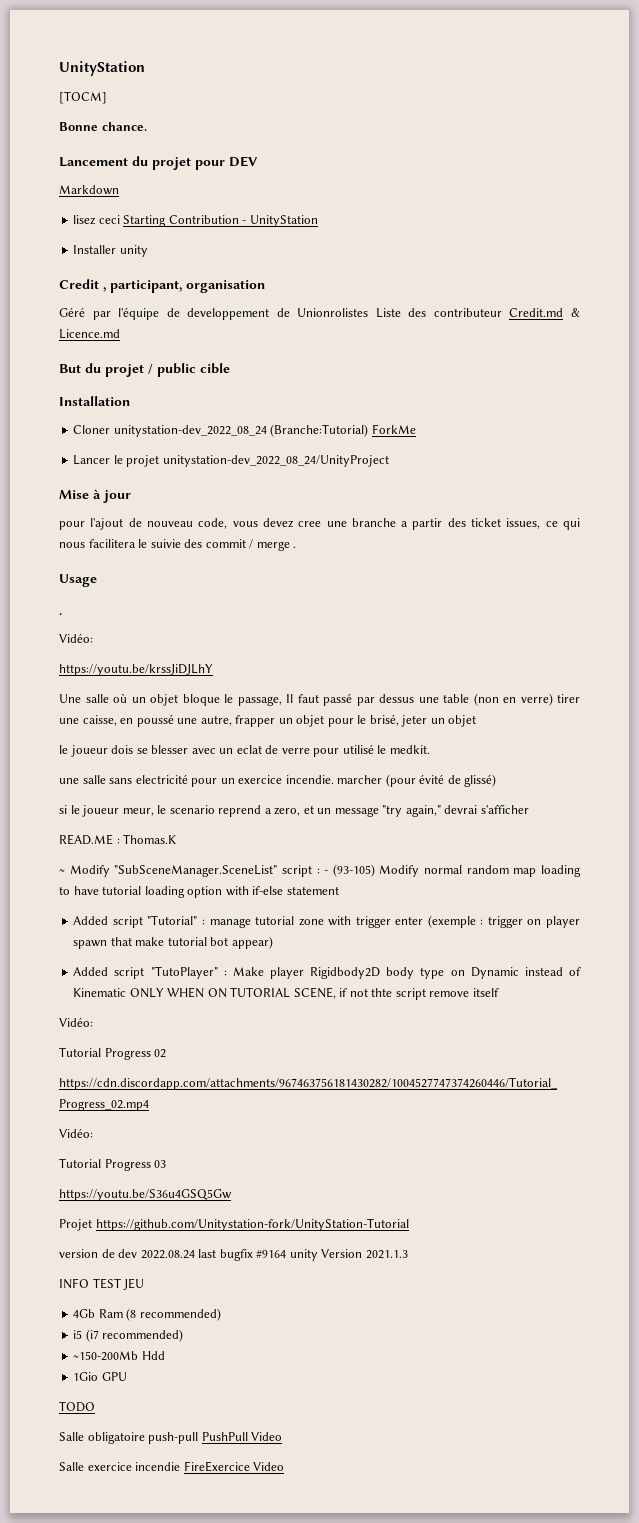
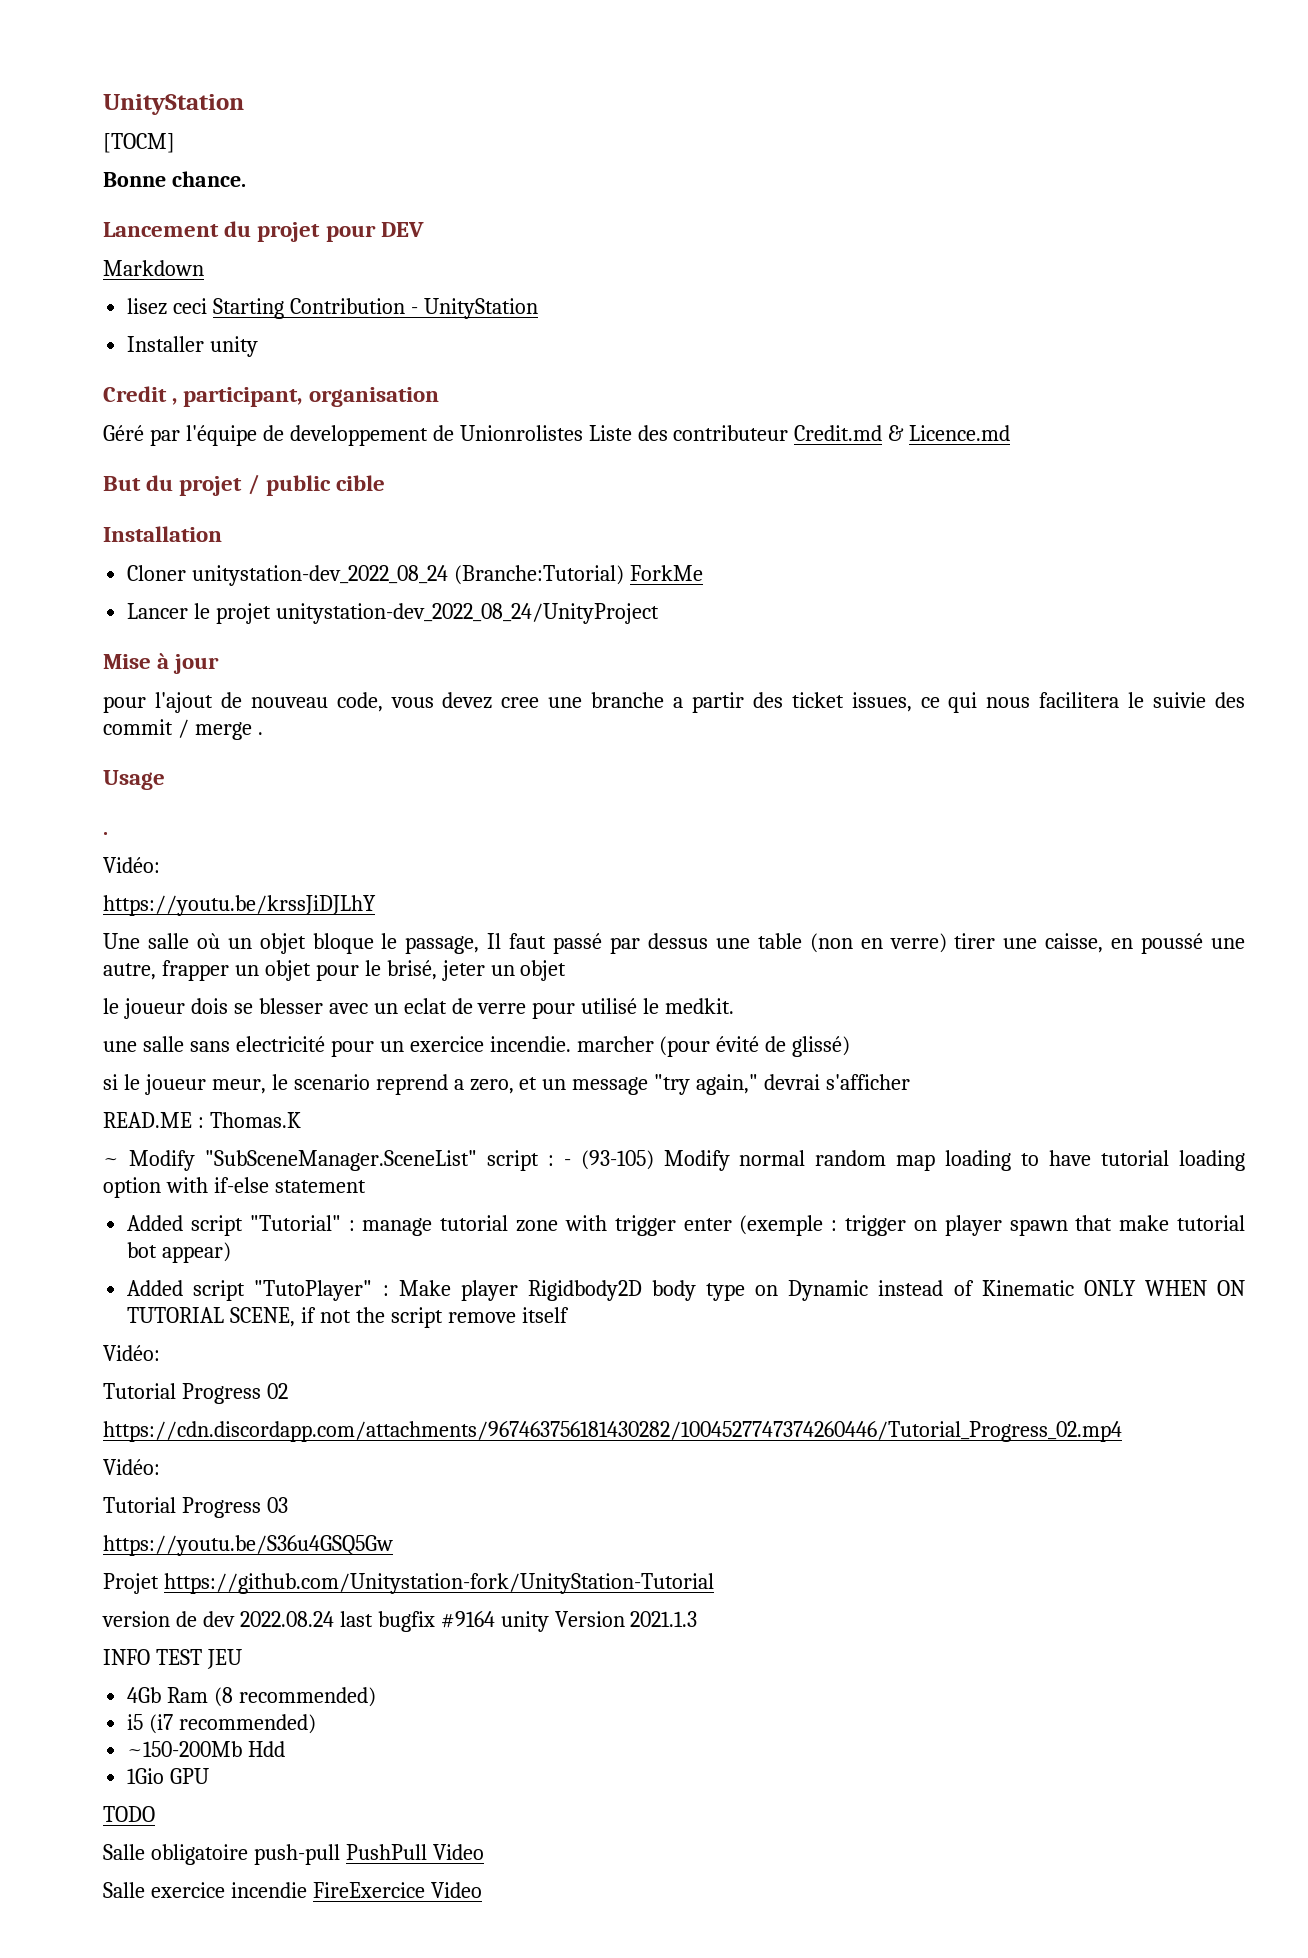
[371,988,393,997] thte -> [355,1307,385,1323] the

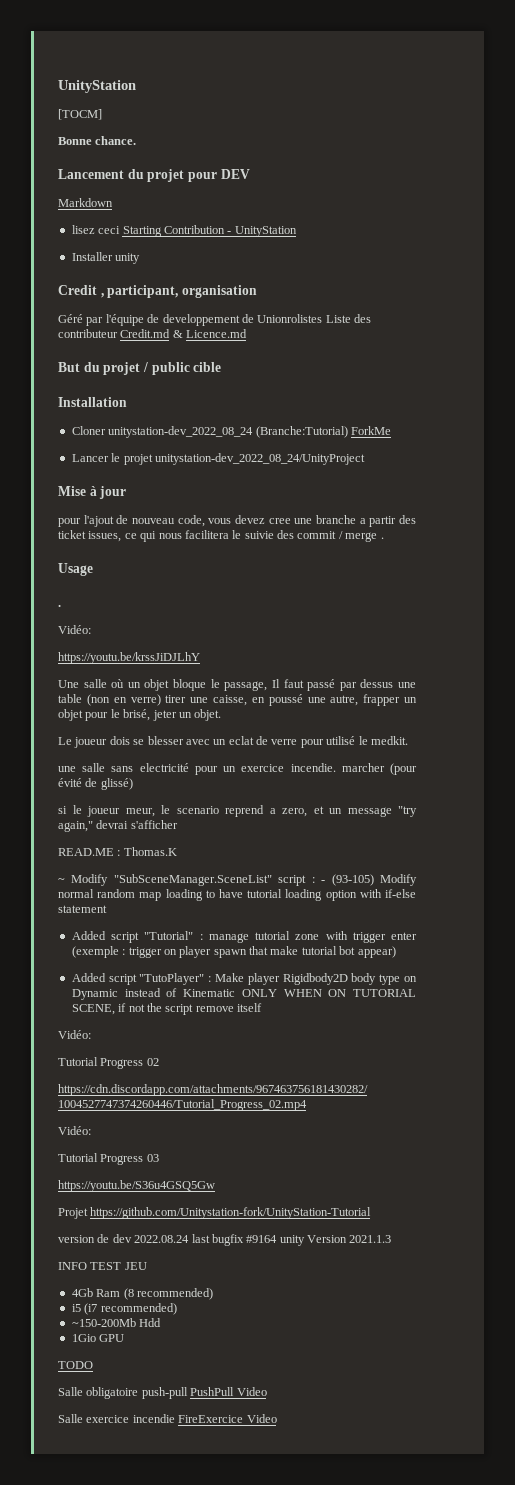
[520,960,567,981] [103,998,119,1014] objet // le -> [194,709,222,721] [58,737,72,745] objet. // Le

